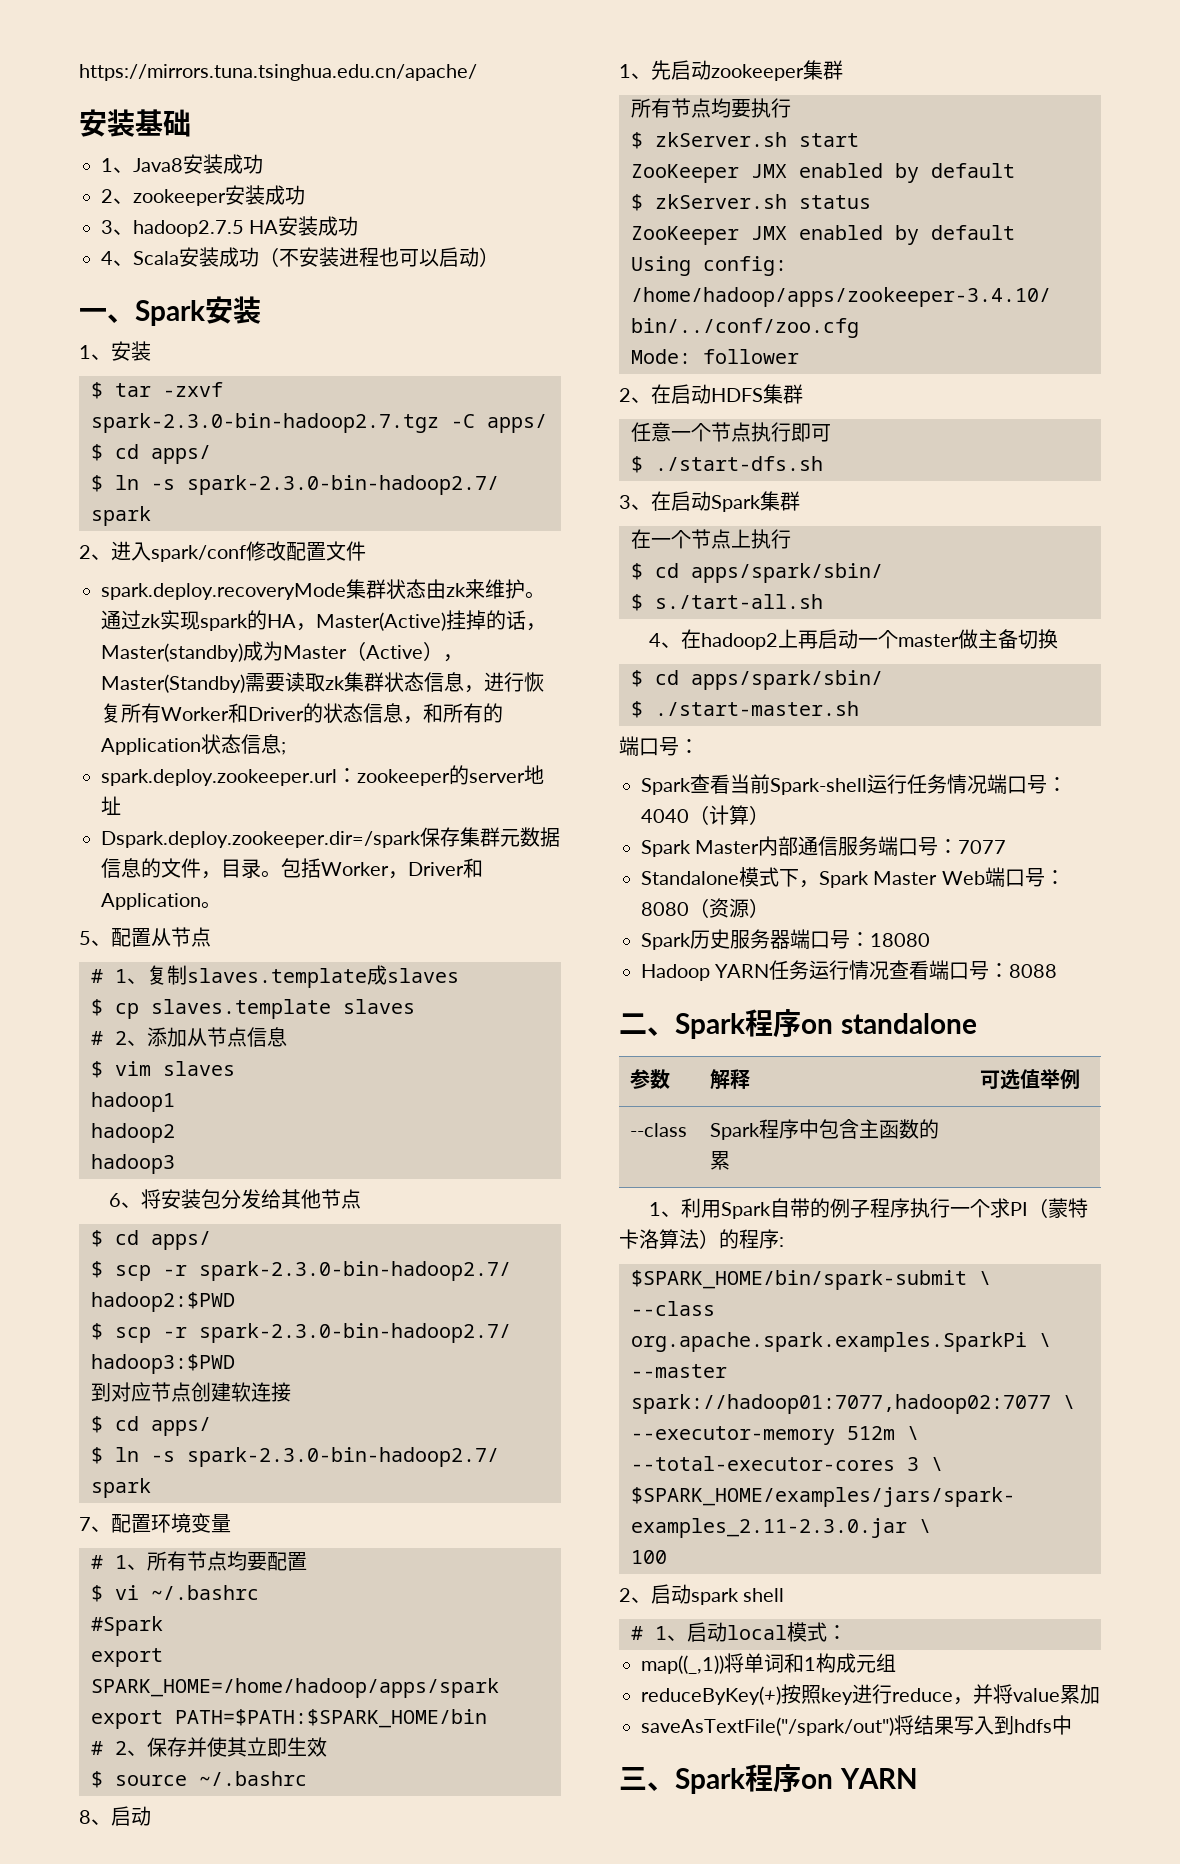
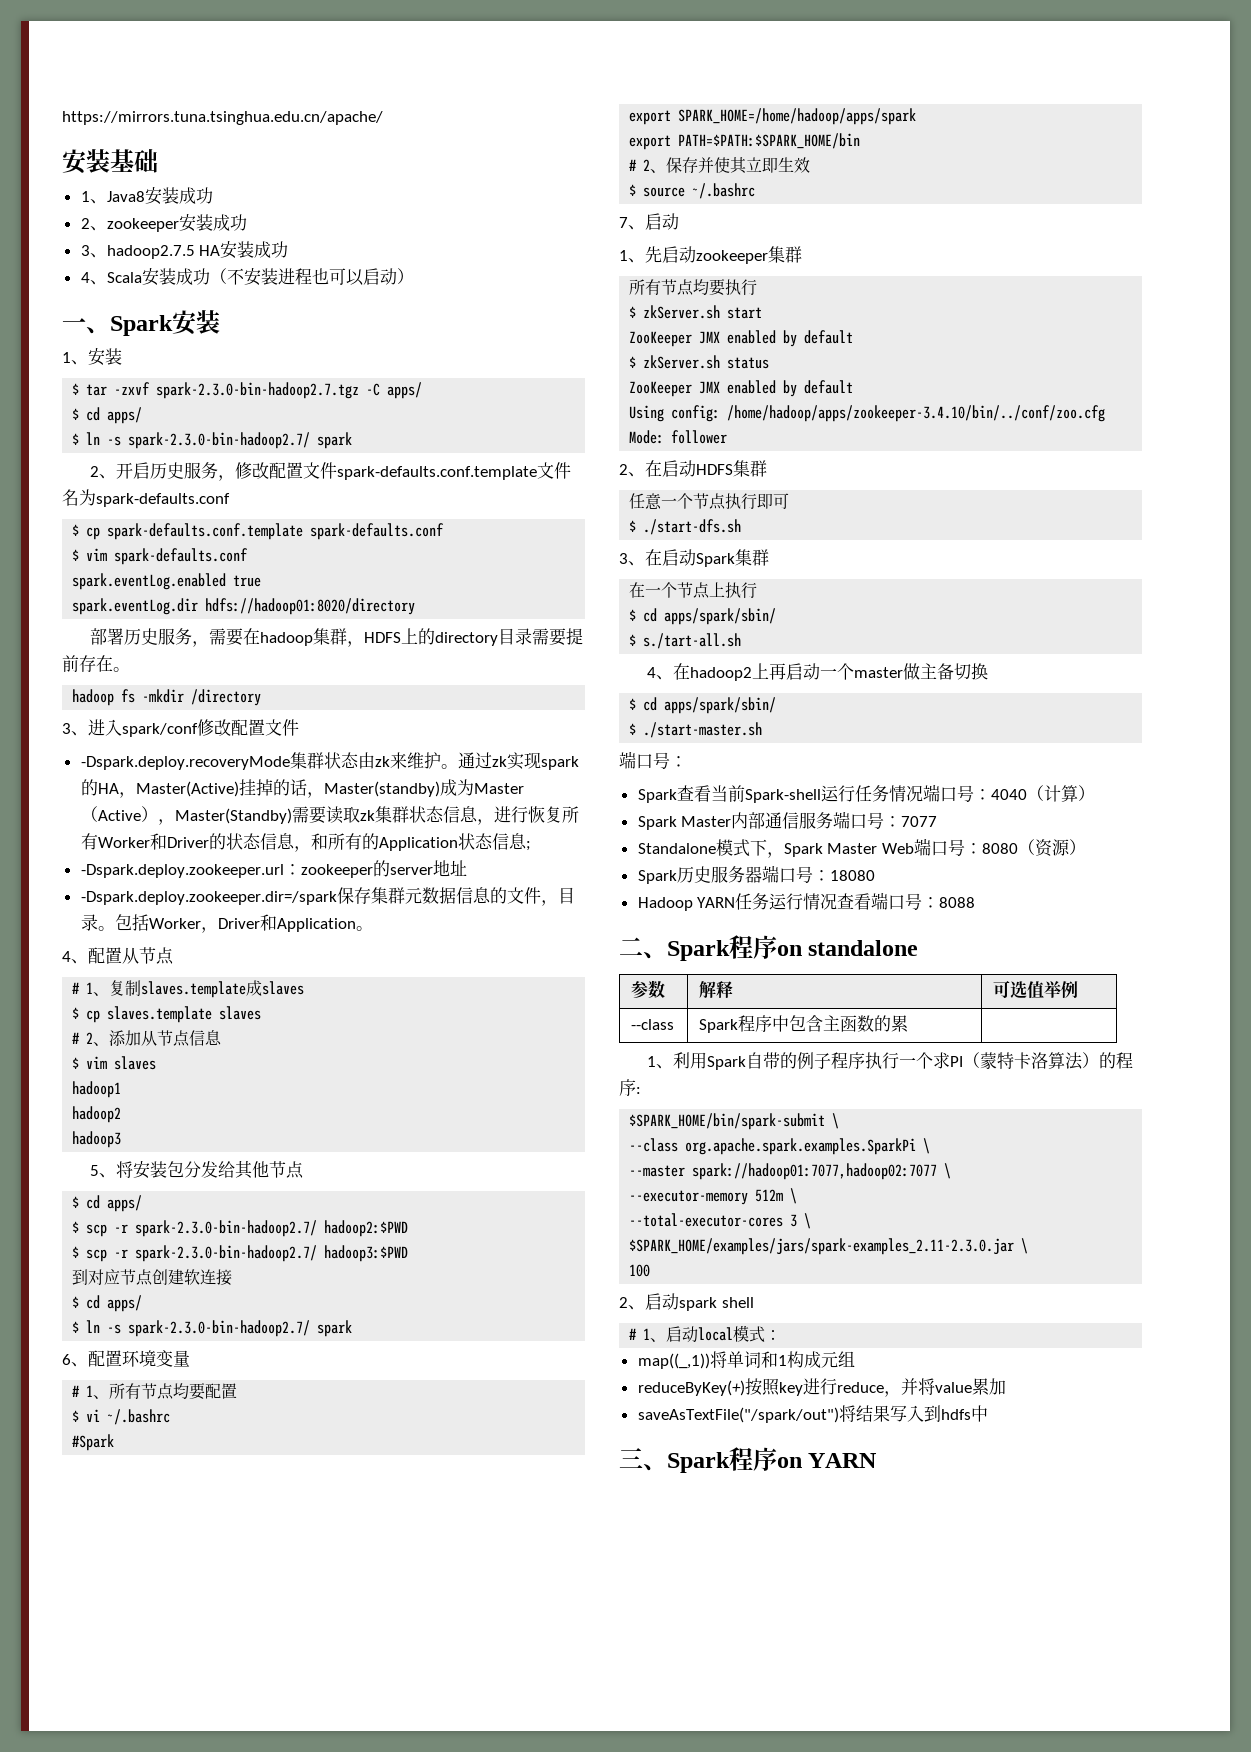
(111, 557) none -> [116,462,572,481] [62,489,230,507] [72,523,445,540] [72,548,249,565] [72,573,262,590] [72,598,416,615] [90,628,584,647] [62,655,130,672] [72,689,262,706] [62,723,88,736] 开启历史服务，修改配置文件spark-defaults.conf.template文件名为spark-defaults.conf // $ cp spark-defaults.conf.template spark-defaults.conf // $ vim spark-defaults.conf // spark.eventLog.enabled true // spark.eventLog.dir hdfs://hadoop01:8020/directory // 部署历史服务，需要在hadoop集群，HDFS上的directory目录需要提前存在。 // hadoop fs -mkdir /directory // 3、
[101,583,346,600] spark.deploy.recoveryMode -> [80,756,290,770] -Dspark.deploy.recoveryMode
[101,769,337,786] spark.deploy.zookeeper.url -> [80,864,284,878] -Dspark.deploy.zookeeper.url
[101,831,421,848] Dspark.deploy.zookeeper.dir=/spark -> [80,891,337,905] -Dspark.deploy.zookeeper.dir=/spark
[79,931,91,945] 5 -> [62,951,71,962] 4
[108,1193,121,1207] 6 -> [90,1165,100,1176] 5
[79,1517,91,1531] 7 -> [62,1354,71,1365] 6
[79,1810,91,1824] 8 -> [619,217,628,228] 7

